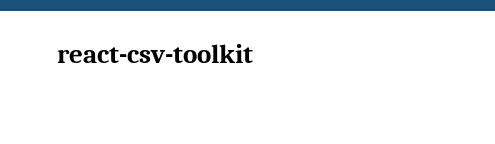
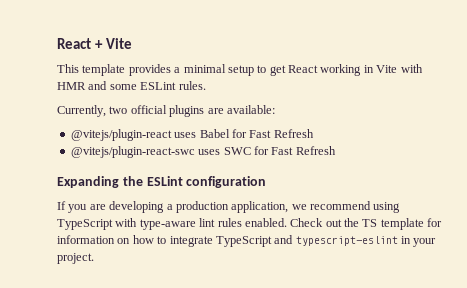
[57,44,253,63] react-csv-toolkit -> [57,38,132,49] [57,64,423,76] [57,81,206,90] [57,105,275,117] [70,129,314,141] [70,146,336,158] [57,176,267,188] [57,201,401,213] [57,218,443,230] [57,235,437,247] [57,253,94,264] React + Vite // This template provides a minimal setup to get React working in Vite with HMR and some ESLint rules. // Currently, two official plugins are available: // @vitejs/plugin-react uses Babel for Fast Refresh // @vitejs/plugin-react-swc uses SWC for Fast Refresh // Expanding the ESLint configuration // If you are developing a production application, we recommend using TypeScript with type-aware lint rules enabled. Check out the TS template for information on how to integrate TypeScript and typescript-eslint in your project.

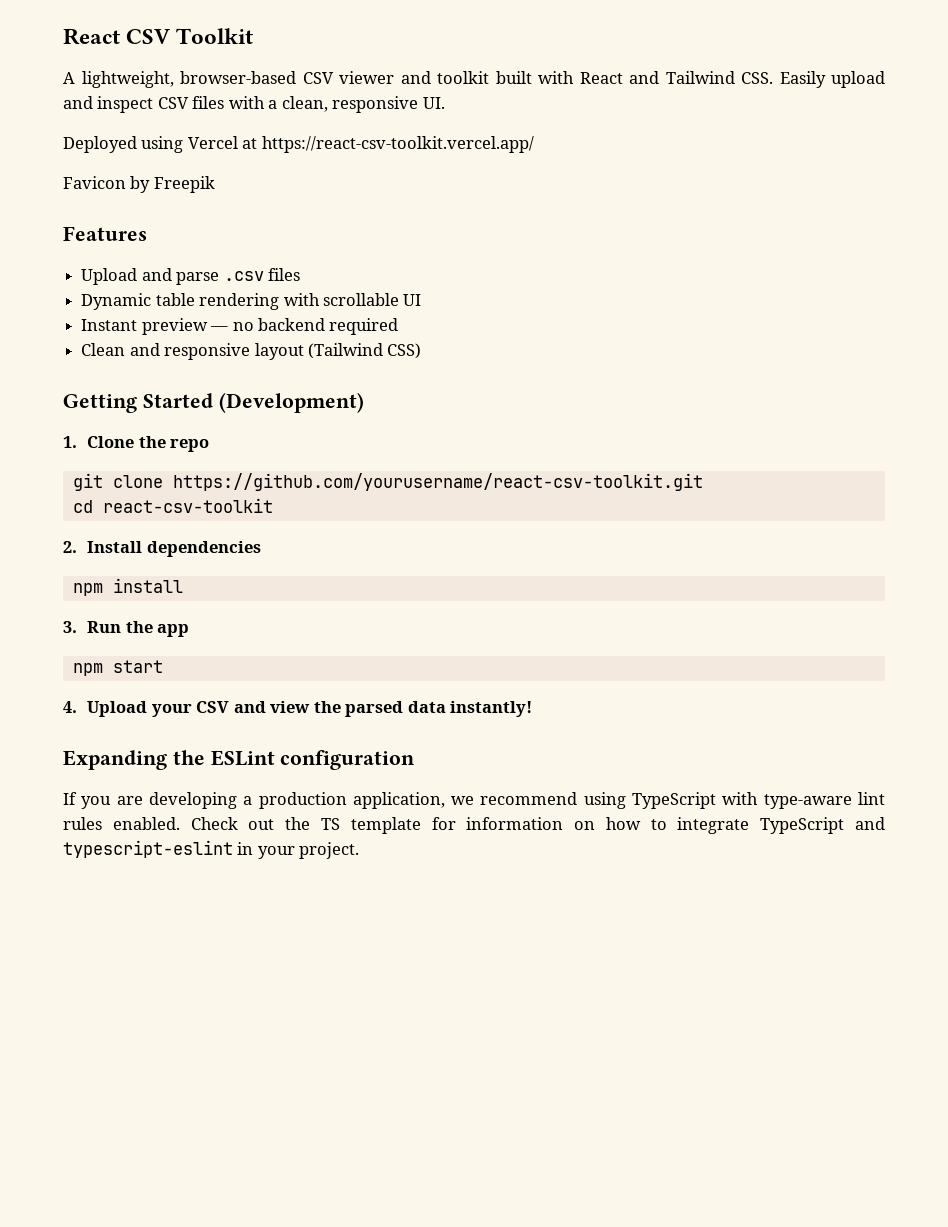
[57,38,132,49] [57,64,423,76] [57,81,206,90] [57,105,275,117] [70,129,314,141] [70,146,336,158] React + Vite // This template provides a minimal setup to get React working in Vite with HMR and some ESLint rules. // Currently, two official plugins are available: // @vitejs/plugin-react uses Babel for Fast Refresh // @vitejs/plugin-react-swc uses SWC for Fast Refresh -> [63,28,254,45] [63,71,885,88] [63,96,445,113] [63,136,534,153] [63,176,215,193] [63,226,147,241] [81,268,300,285] [81,293,422,310] [81,318,399,335] [81,343,422,360] [63,392,364,413] [63,436,210,452] [72,473,703,491] [72,498,273,513] [63,541,261,557] [72,578,183,596] [63,621,190,637] [72,660,163,676] [63,701,533,717] React CSV Toolkit // A lightweight, browser-based CSV viewer and toolkit built with React and Tailwind CSS. Easily upload and inspect CSV files with a clean, responsive UI. // Deployed using Vercel at https://react-csv-toolkit.vercel.app/ // Favicon by Freepik // Features // Upload and parse .csv files // Dynamic table rendering with scrollable UI // Instant preview — no backend required // Clean and responsive layout (Tailwind CSS) // Getting Started (Development) // 1. Clone the repo // git clone https://github.com/yourusername/react-csv-toolkit.git // cd react-csv-toolkit // 2. Install dependencies // npm install // 3. Run the app // npm start // 4. Upload your CSV and view the parsed data instantly!

